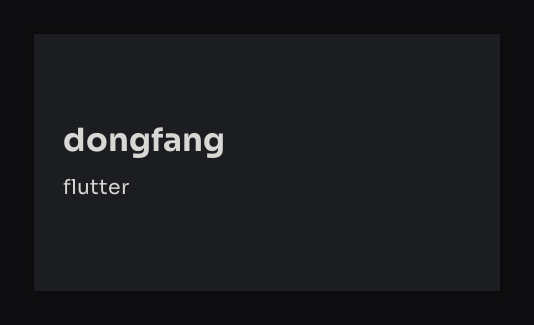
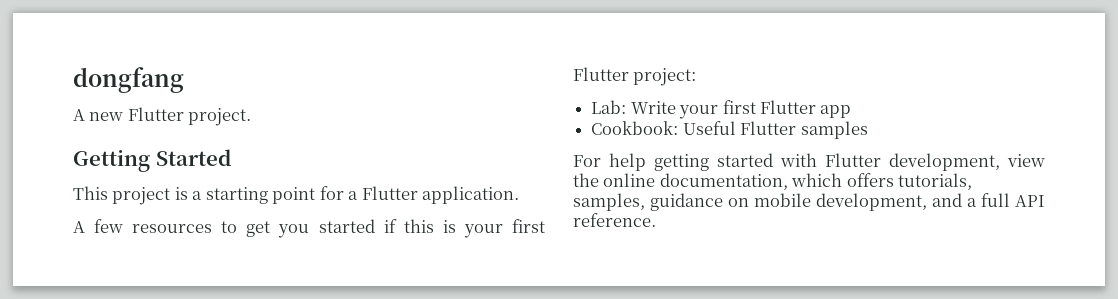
[63,178,129,195] flutter -> [73,107,252,126] [73,149,231,172] [73,186,520,205] [73,219,545,238] [573,67,697,86] [591,100,852,119] [591,121,868,139] [573,153,1045,171] [573,173,973,190] [573,193,1045,211] [573,213,656,227] A new Flutter project. // Getting Started // This project is a starting point for a Flutter application. // A few resources to get you started if this is your first Flutter project: // Lab: Write your first Flutter app // Cookbook: Useful Flutter samples // For help getting started with Flutter development, view the online documentation, which offers tutorials, samples, guidance on mobile development, and a full API reference.

